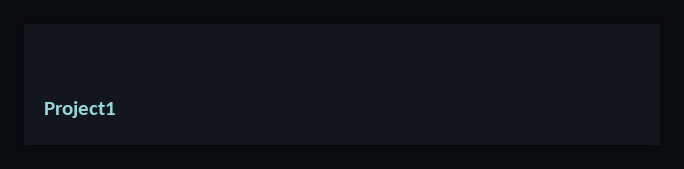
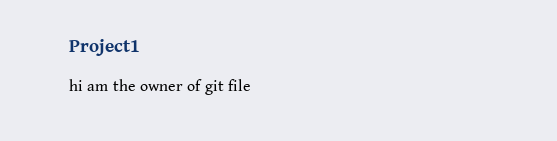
(116, 109) none -> [69,79,251,95] // hi am the owner of git file

